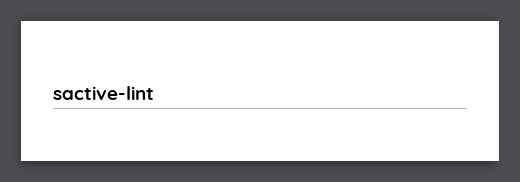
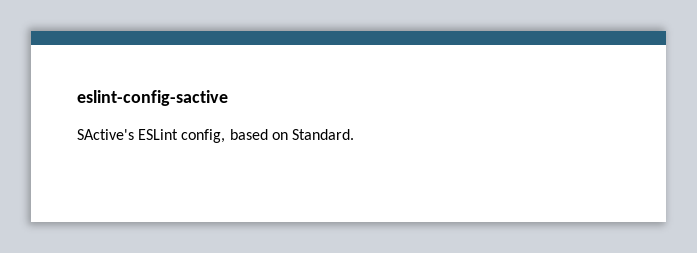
[53,86,154,100] sactive-lint -> [77,90,228,106] [77,129,354,143] eslint-config-sactive // SActive's ESLint config, based on Standard.

